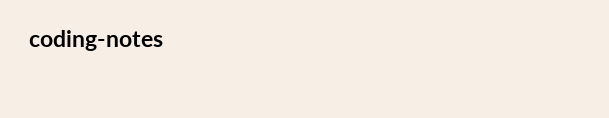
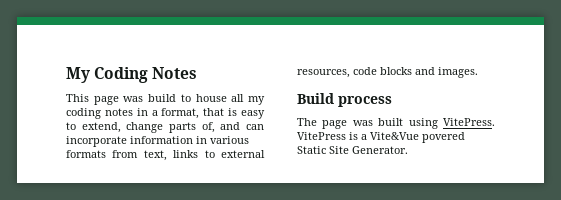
[29,30,163,51] coding-notes -> [66,67,198,83] [66,94,265,105] [66,108,265,119] [66,122,264,133] [66,136,249,147] [66,150,265,161] [297,67,478,78] [297,93,392,107] [297,118,495,129] [297,132,465,143] [297,146,408,154] My Coding Notes // This page was build to house all my coding notes in a format, that is easy to extend, change parts of, and can incorporate information in various formats from text, links to external resources, code blocks and images. // Build process // The page was built using VitePress. VitePress is a Vite&Vue povered Static Site Generator.

